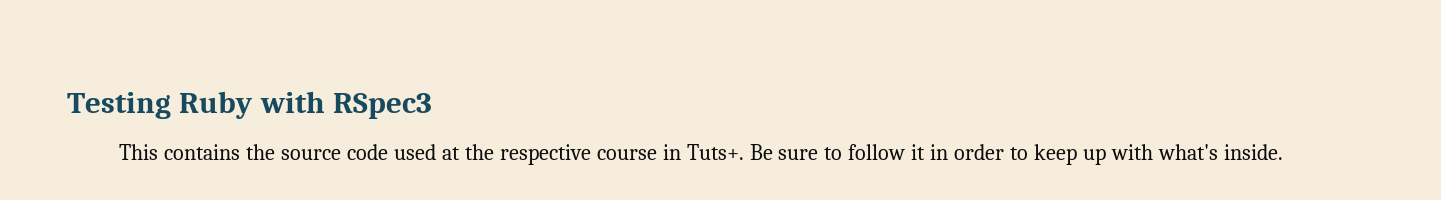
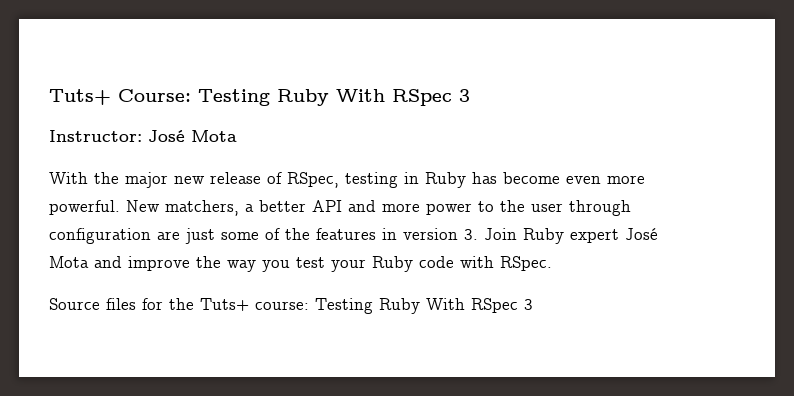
[67,91,433,119] [119,144,1283,165] Testing Ruby with RSpec3 // This contains the source code used at the respective course in Tuts+. Be sure to follow it in order to keep up with what's inside. -> [49,89,470,106] [49,130,237,142] [49,172,645,188] [49,200,631,216] [49,228,658,244] [49,256,552,272] [49,298,533,314] Tuts+ Course: Testing Ruby With RSpec 3 // Instructor: José Mota // With the major new release of RSpec, testing in Ruby has become even more powerful. New matchers, a better API and more power to the user through configuration are just some of the features in version 3. Join Ruby expert José Mota and improve the way you test your Ruby code with RSpec. // Source files for the Tuts+ course: Testing Ruby With RSpec 3

